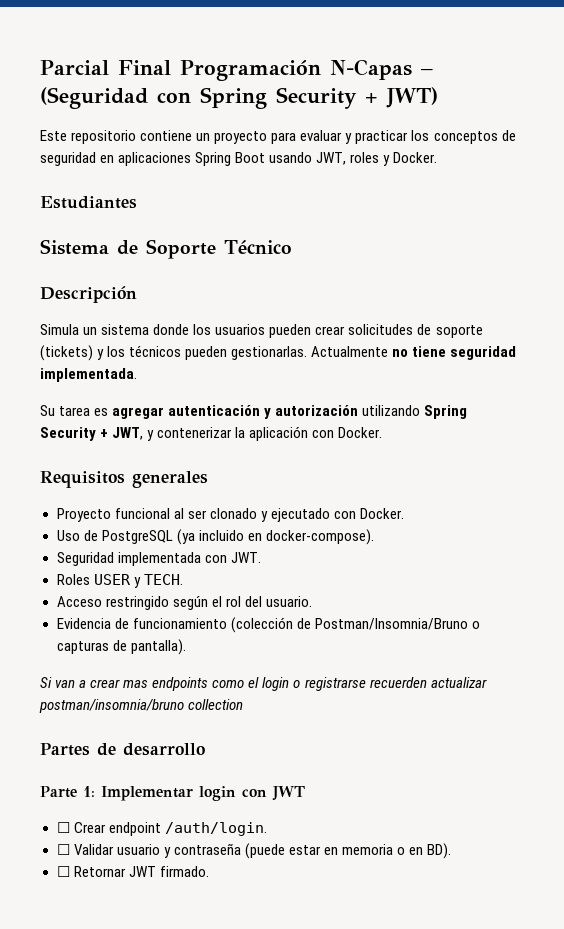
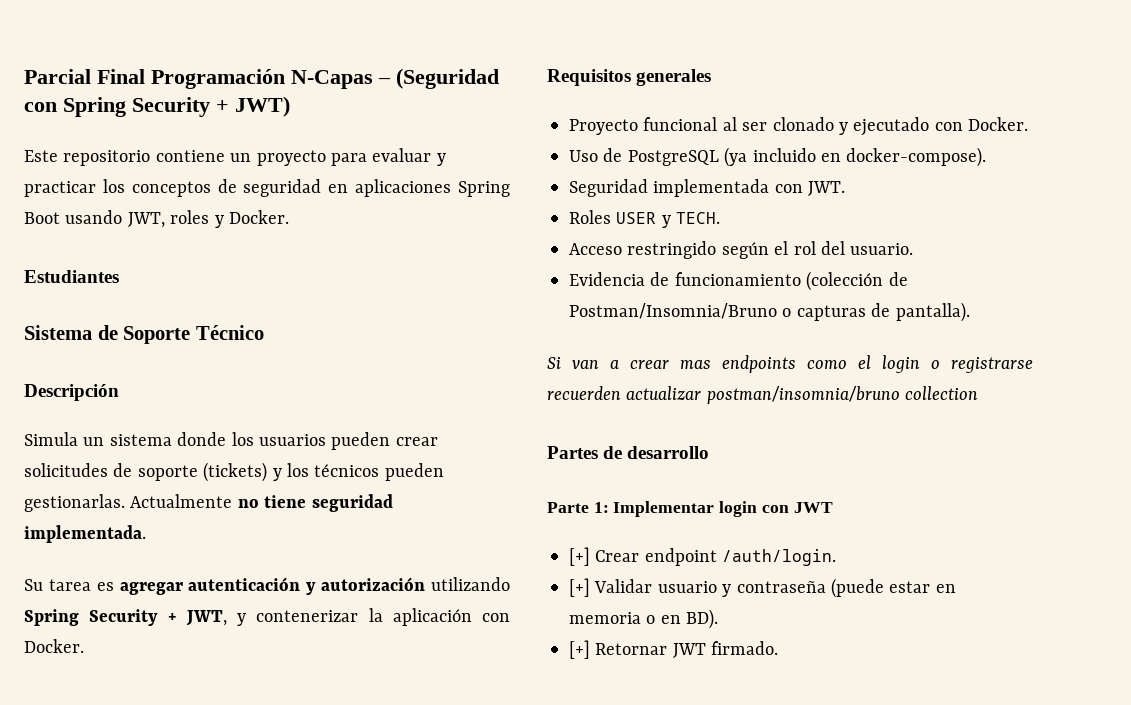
[56,822,70,833] ☐ -> [569,547,590,566] [+]
[56,844,70,855] ☐ -> [569,578,590,597] [+]
[56,866,70,877] ☐ -> [569,640,590,659] [+]

